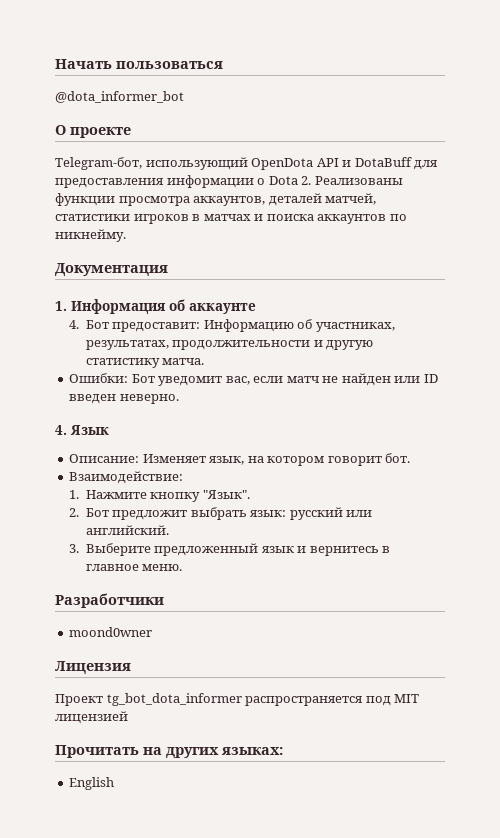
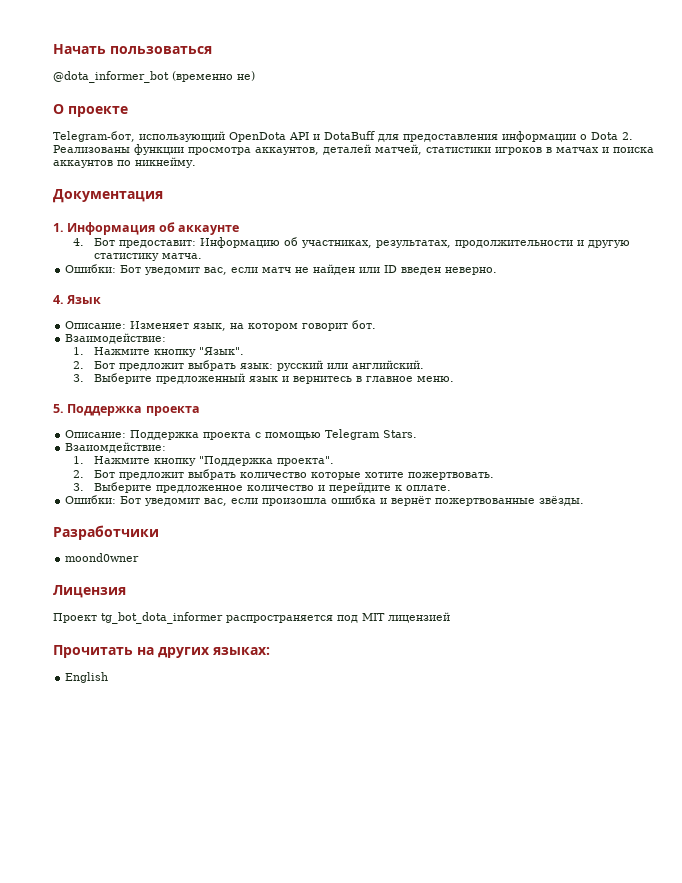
(184, 97) none -> [172,71,255,82] (временно не)
(183, 567) none -> [53,404,200,416] [65,429,418,440] [65,442,167,453] [73,456,334,466] [73,469,494,480] [73,482,451,493] [65,495,585,506] // 5. Поддержка проекта // Описание: Поддержка проекта с помощью Telegram Stars. // Взаиомдействие: // 1. Нажмите кнопку "Поддержка проекта". // 2. Бот предложит выбрать количество которые хотите пожертвовать. // 3. Выберите предложенное количество и перейдите к оплате. // Ошибки: Бот уведомит вас, если произошла ошибка и вернёт пожертвованные звёзды.

